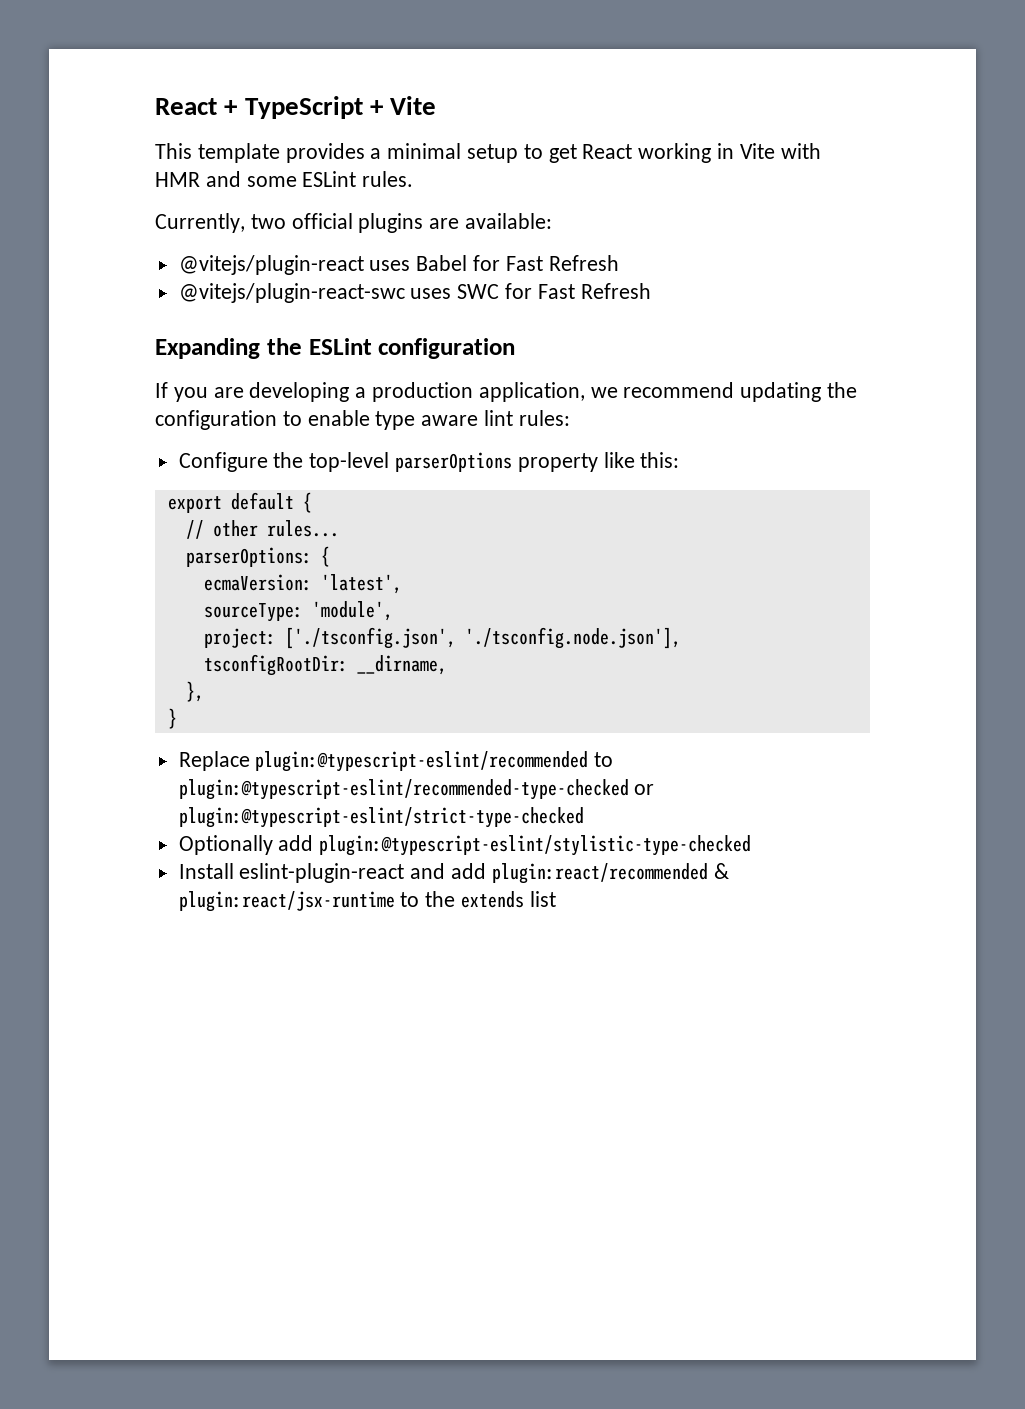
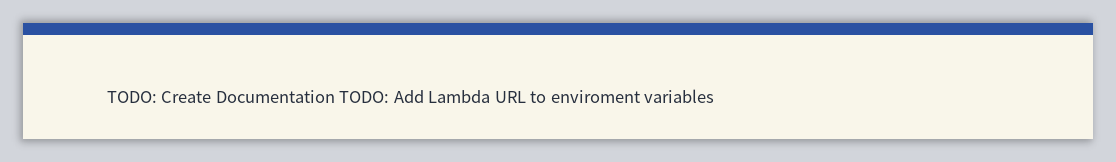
[155,96,437,119] [155,143,821,163] [155,171,414,187] [155,213,553,233] [178,255,619,275] [178,283,651,303] [155,338,516,359] [155,382,858,402] [155,410,570,430] [178,452,680,472] [167,492,312,513] [185,520,339,539] [185,546,330,567] [203,574,402,594] [203,601,393,622] [203,627,681,649] [203,654,447,676] [185,681,204,702] [167,708,177,729] [178,751,614,772] [178,779,655,800] [178,807,584,828] [178,835,752,856] [178,863,729,884] [178,891,556,912] React + TypeScript + Vite // This template provides a minimal setup to get React working in Vite with HMR and some ESLint rules. // Currently, two official plugins are available: // @vitejs/plugin-react uses Babel for Fast Refresh // @vitejs/plugin-react-swc uses SWC for Fast Refresh // Expanding the ESLint configuration // If you are developing a production application, we recommend updating the configuration to enable type aware lint rules: // Configure the top-level parserOptions property like this: // export default { // // other rules... // parserOptions: { // ecmaVersion: 'latest', // sourceType: 'module', // project: ['./tsconfig.json', './tsconfig.node.json'], // tsconfigRootDir: __dirname, // }, // } // Replace plugin:@typescript-eslint/recommended to plugin:@typescript-eslint/recommended-type-checked or plugin:@typescript-eslint/strict-type-checked // Optionally add plugin:@typescript-eslint/stylistic-type-checked // Install eslint-plugin-react and add plugin:react/recommended & plugin:react/jsx-runtime to the extends list -> [107,89,715,103] TODO: Create Documentation TODO: Add Lambda URL to enviroment variables

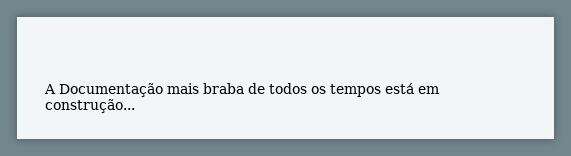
[107,89,715,103] TODO: Create Documentation TODO: Add Lambda URL to enviroment variables -> [44,83,439,97] [45,99,135,113] A Documentação mais braba de todos os tempos está em construção...

